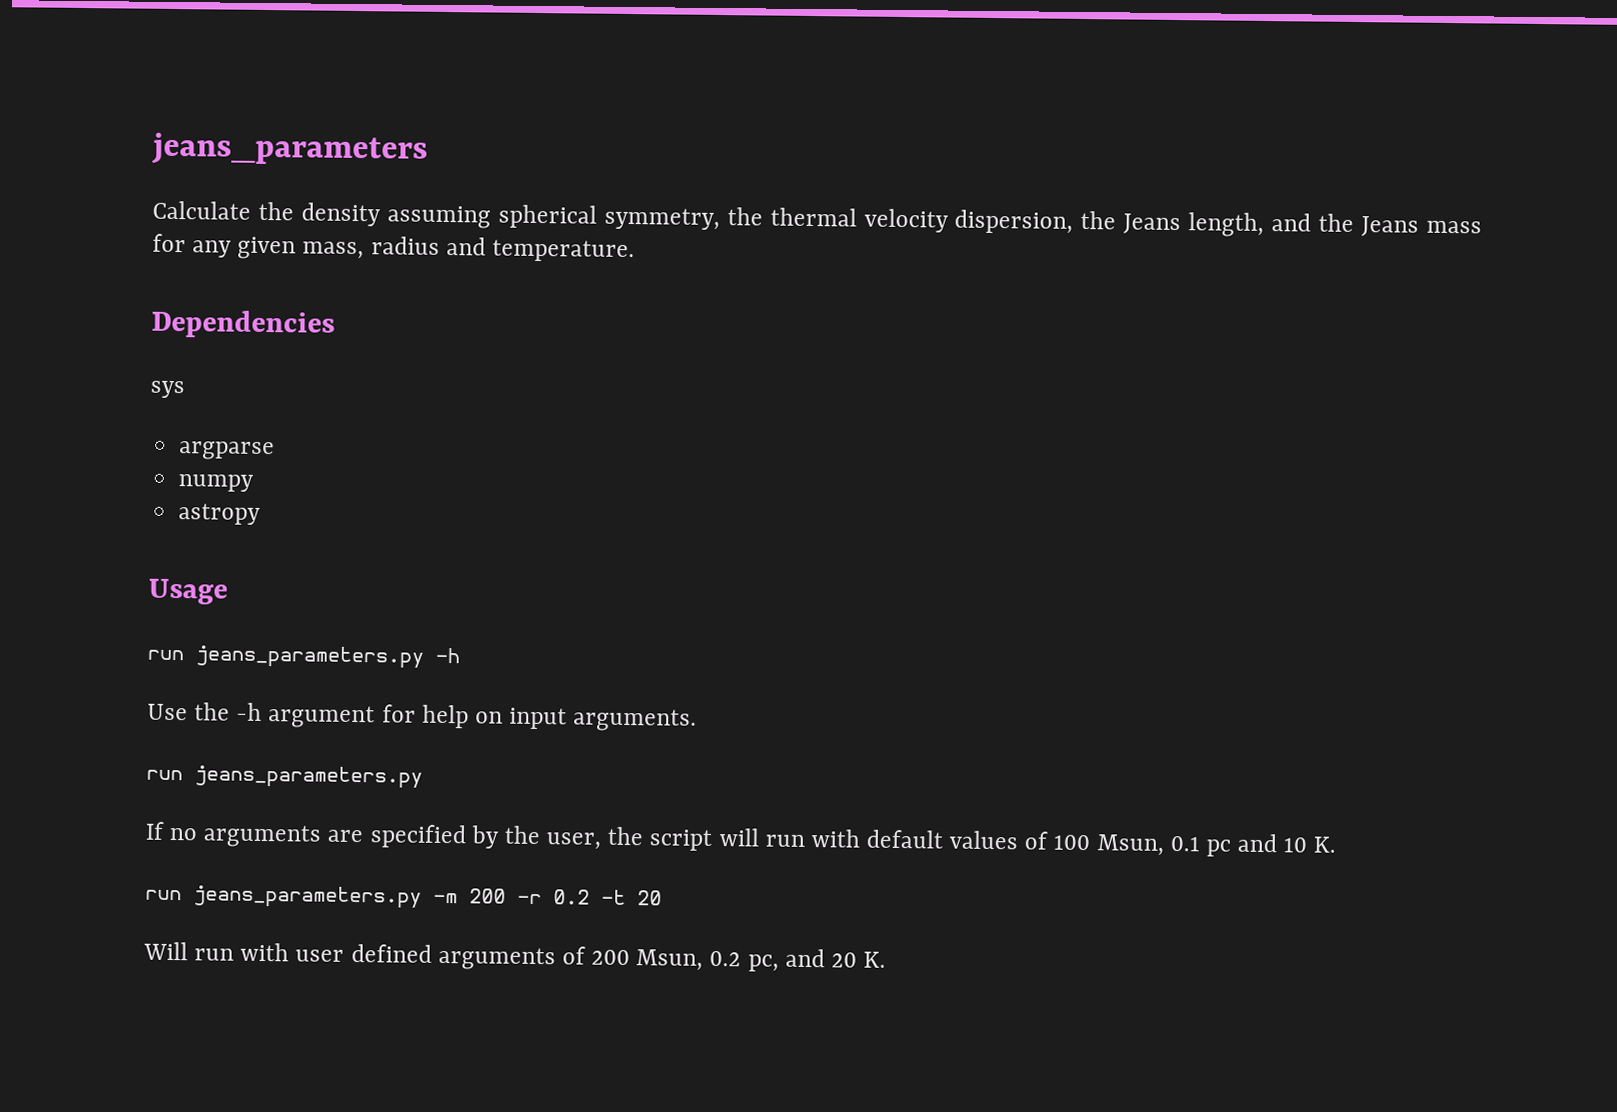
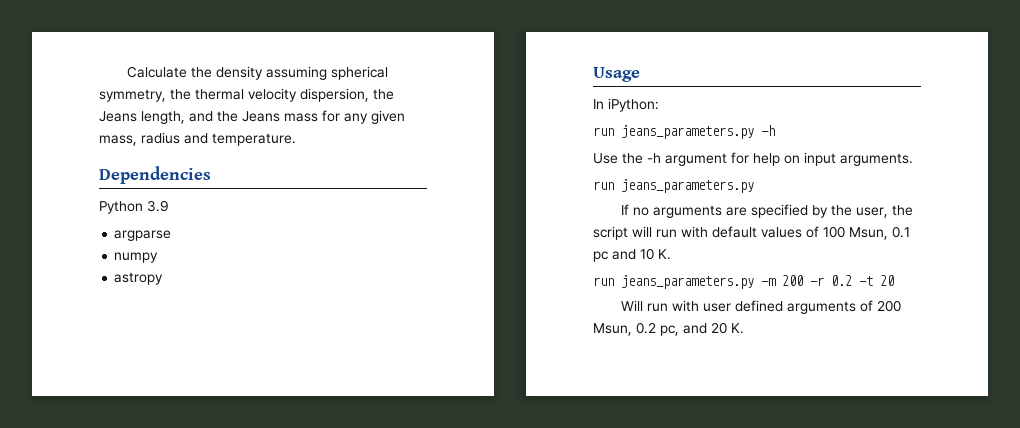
[151,132,428,167] jeans_parameters // -> (127, 72) none
[150,380,185,399] sys -> [99,200,169,214] Python 3.9
(228, 591) none -> [593,98,659,112] // In iPython:

